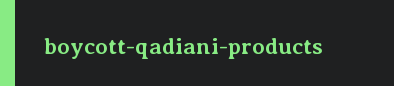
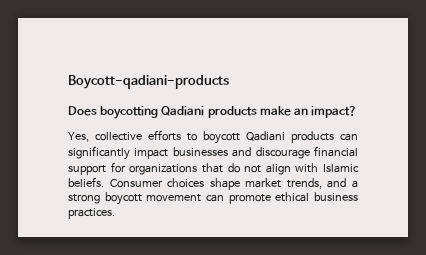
[44,38,323,59] boycott-qadiani-products -> [68,75,229,89] [68,106,358,119] [68,130,358,144] [68,146,358,160] [68,162,359,175] [68,177,358,190] [68,192,358,205] [68,208,115,219] Boycott-qadiani-products // Does boycotting Qadiani products make an impact? // Yes, collective efforts to boycott Qadiani products can significantly impact businesses and discourage financial support for organizations that do not align with Islamic beliefs. Consumer choices shape market trends, and a strong boycott movement can promote ethical business practices.

